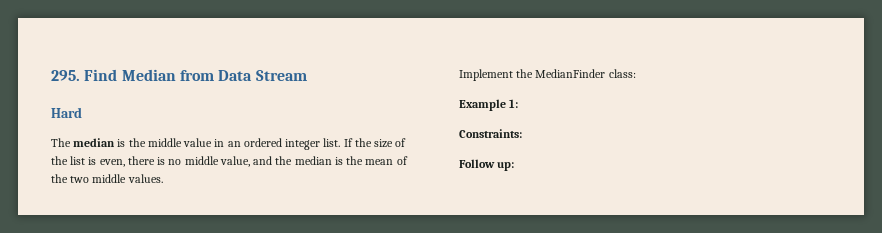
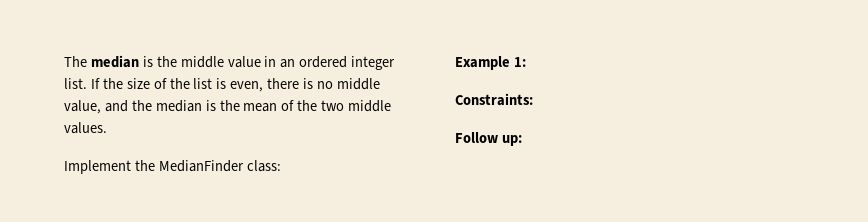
[51,69,307,81] [51,107,82,118] 295. Find Median from Data Stream // Hard // -> (64, 61) none

